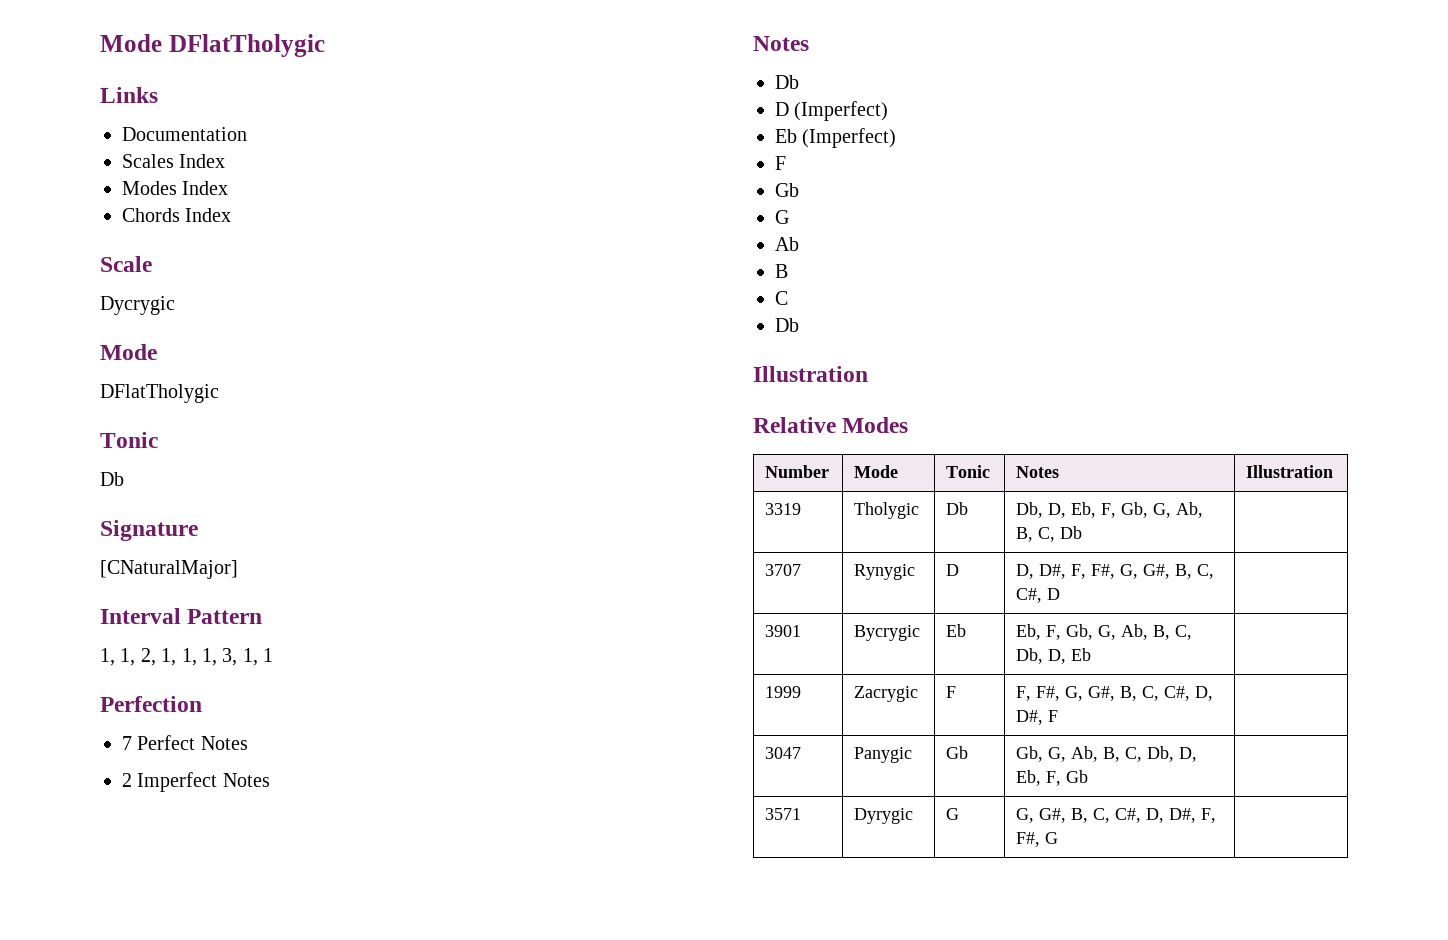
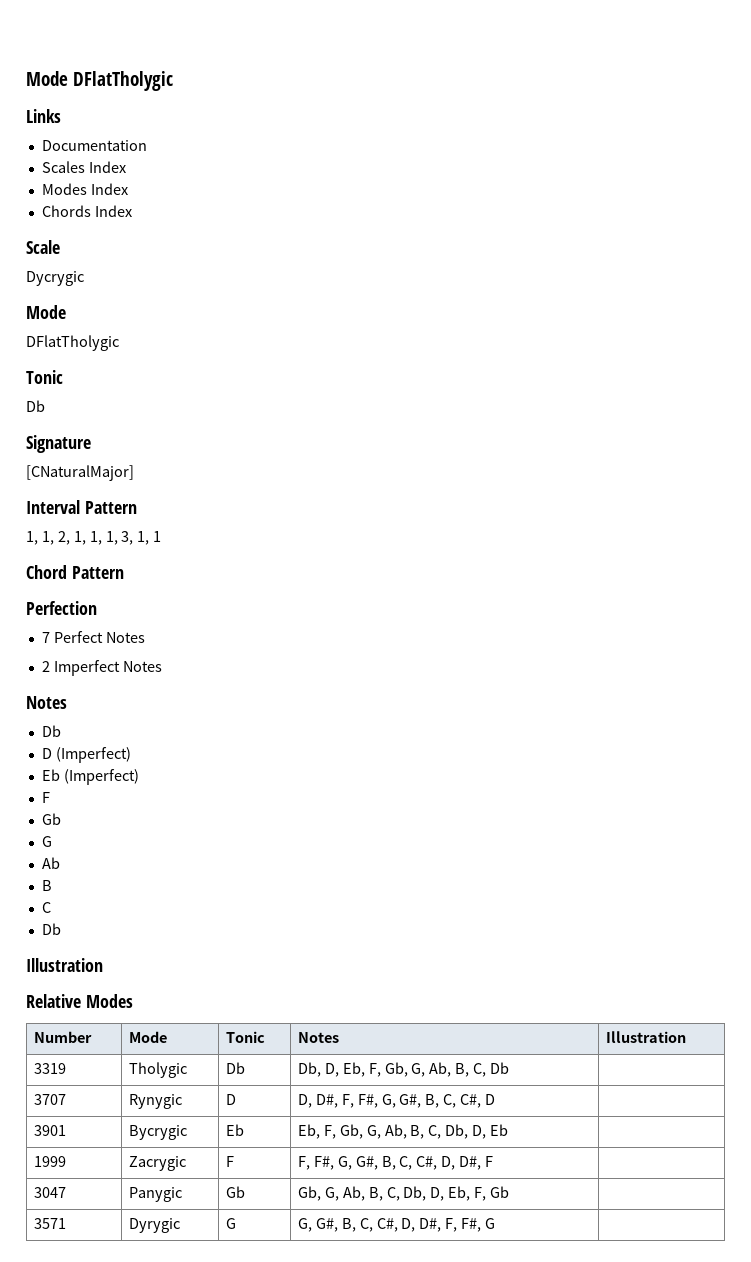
(274, 655) none -> [26,565,124,579] // Chord Pattern

